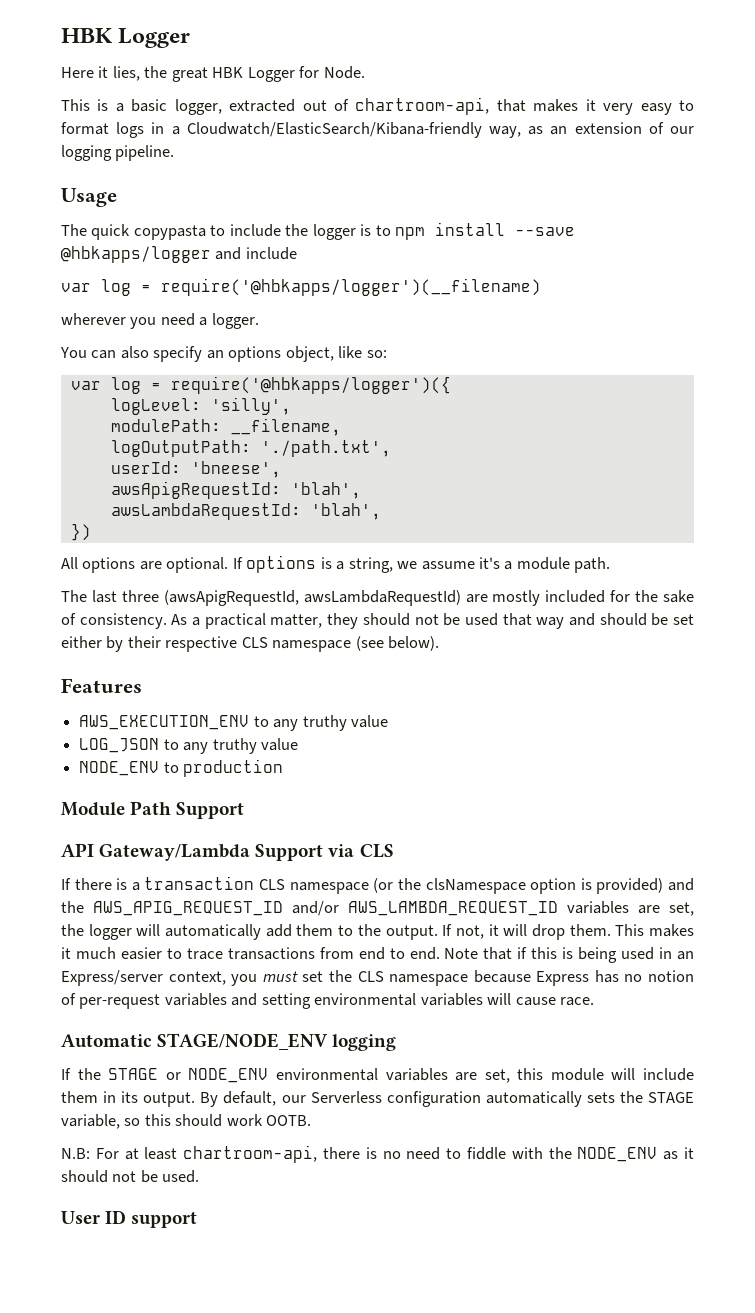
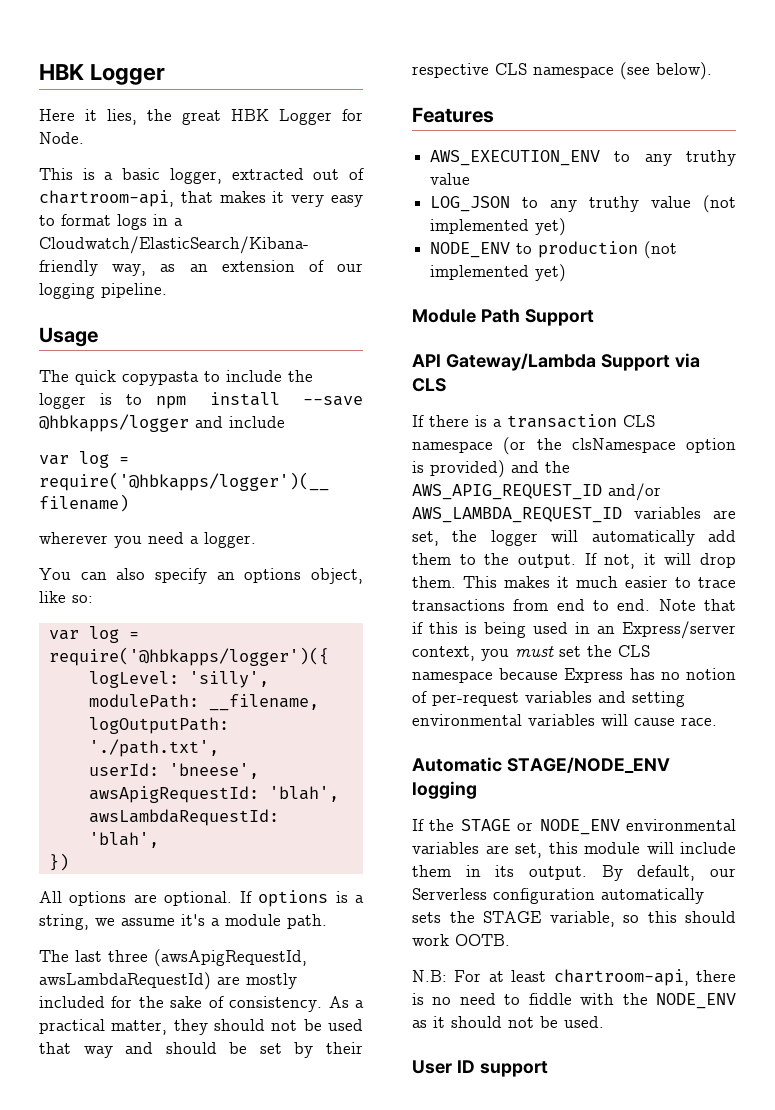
[61,636,102,648] either -> (282, 1048) none
(298, 744) none -> [703,195,736,213] [430,218,567,236] (not implemented yet)
(284, 768) none -> [644,241,678,259] [430,264,567,282] (not implemented yet)

